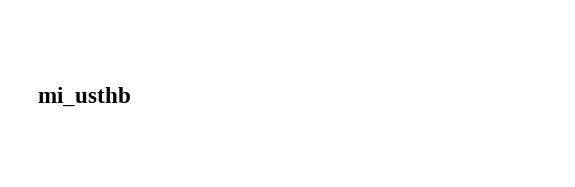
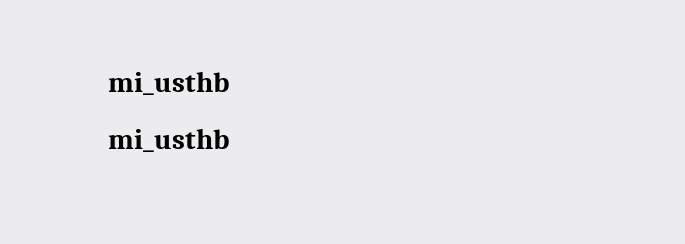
[38,87,131,107] mi_usthb -> [108,71,229,95] [108,128,229,152] mi_usthb // mi_usthb

